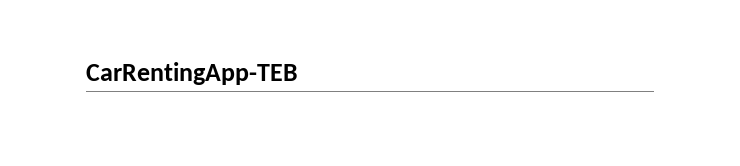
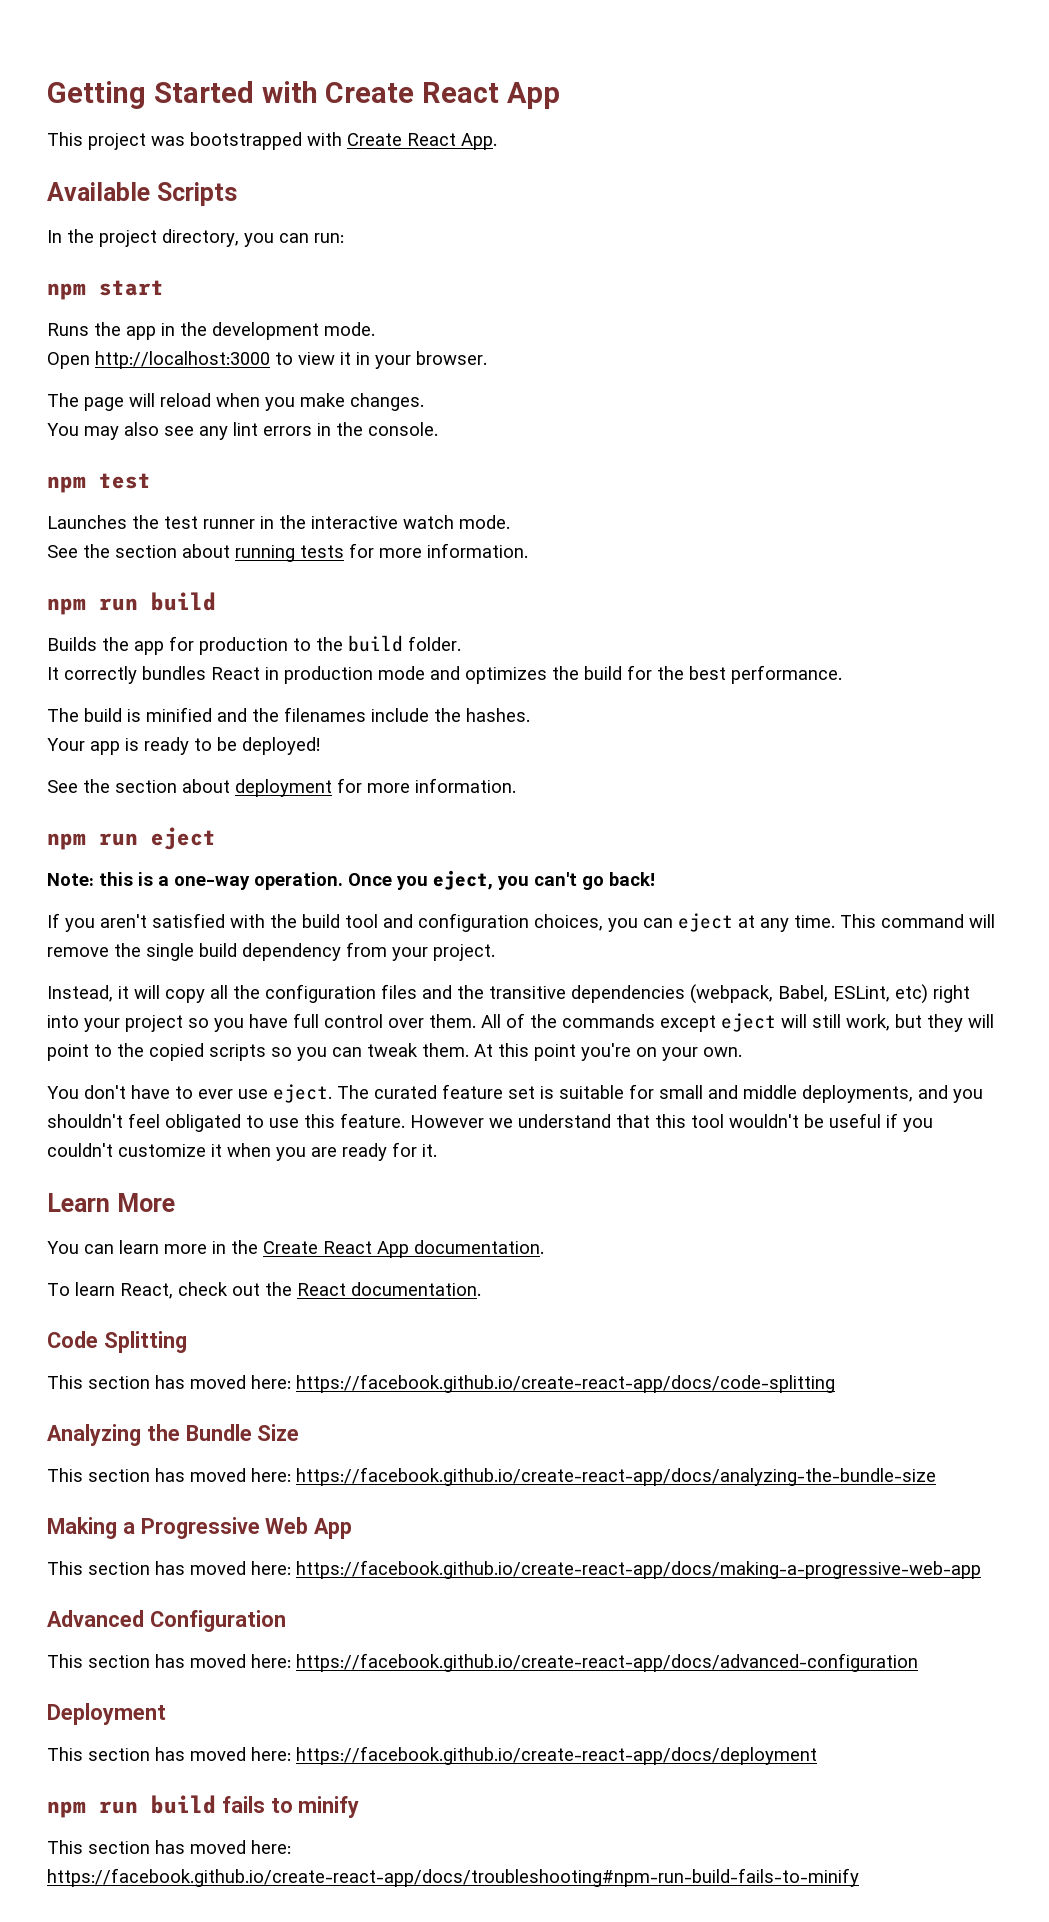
[86,62,298,85] CarRentingApp-TEB -> [47,81,561,109] [47,132,497,150] [47,182,237,206] [47,229,344,247] [47,280,164,300] [47,322,375,340] [47,351,487,369] [47,393,424,411] [47,422,438,440] [47,473,151,493] [47,515,510,529] [47,543,528,562] [47,592,216,615] [47,635,461,655] [47,665,842,684] [47,707,530,722] [47,737,320,755] [47,778,516,797] [47,827,216,850] [47,870,655,890] [47,913,995,932] [47,942,495,961] [47,984,970,1004] [47,1013,994,1032] [47,1043,742,1061] [47,1084,983,1103] [47,1113,933,1132] [47,1142,437,1161] [47,1193,175,1212] [47,1240,544,1258] [47,1282,481,1299] [47,1331,187,1353] [47,1374,835,1393] [47,1424,300,1446] [47,1467,936,1486] [47,1517,353,1539] [47,1560,981,1579] [47,1610,286,1632] [47,1653,918,1672] [47,1703,166,1725] [47,1746,817,1765] [47,1795,360,1818] [47,1840,291,1854] [47,1868,859,1887] Getting Started with Create React App // This project was bootstrapped with Create React App. // Available Scripts // In the project directory, you can run: // npm start // Runs the app in the development mode. // Open http://localhost:3000 to view it in your browser. // The page will reload when you make changes. // You may also see any lint errors in the console. // npm test // Launches the test runner in the interactive watch mode. // See the section about running tests for more information. // npm run build // Builds the app for production to the build folder. // It correctly bundles React in production mode and optimizes the build for the best performance. // The build is minified and the filenames include the hashes. // Your app is ready to be deployed! // See the section about deployment for more information. // npm run eject // Note: this is a one-way operation. Once you eject, you can't go back! // If you aren't satisfied with the build tool and configuration choices, you can eject at any time. This command will remove the single build dependency from your project. // Instead, it will copy all the configuration files and the transitive dependencies (webpack, Babel, ESLint, etc) right into your project so you have full control over them. All of the commands except eject will still work, but they will point to the copied scripts so you can tweak them. At this point you're on your own. // You don't have to ever use eject. The curated feature set is suitable for small and middle deployments, and you shouldn't feel obligated to use this feature. However we understand that this tool wouldn't be useful if you couldn't customize it when you are ready for it. // Learn More // You can learn more in the Create React App documentation. // To learn React, check out the React documentation. // Code Splitting // This section has moved here: https://facebook.github.io/create-react-app/docs/code-splitting // Analyzing the Bundle Size // This section has moved here: https://facebook.github.io/create-react-app/docs/analyzing-the-bundle-size // Making a Progressive Web App // This section has moved here: https://facebook.github.io/create-react-app/docs/making-a-progressive-web-app // Advanced Configuration // This section has moved here: https://facebook.github.io/create-react-app/docs/advanced-configuration // Deployment // This section has moved here: https://facebook.github.io/create-react-app/docs/deployment // npm run build fails to minify // This section has moved here: https://facebook.github.io/create-react-app/docs/troubleshooting#npm-run-build-fails-to-minify

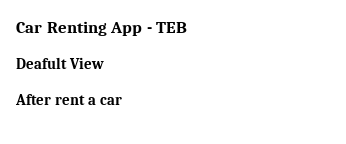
[47,81,561,109] [47,132,497,150] [47,182,237,206] [47,229,344,247] [47,280,164,300] [47,322,375,340] [47,351,487,369] [47,393,424,411] [47,422,438,440] [47,473,151,493] [47,515,510,529] [47,543,528,562] [47,592,216,615] [47,635,461,655] [47,665,842,684] [47,707,530,722] [47,737,320,755] [47,778,516,797] [47,827,216,850] [47,870,655,890] [47,913,995,932] [47,942,495,961] [47,984,970,1004] [47,1013,994,1032] [47,1043,742,1061] [47,1084,983,1103] [47,1113,933,1132] [47,1142,437,1161] [47,1193,175,1212] [47,1240,544,1258] [47,1282,481,1299] [47,1331,187,1353] [47,1374,835,1393] [47,1424,300,1446] [47,1467,936,1486] [47,1517,353,1539] [47,1560,981,1579] [47,1610,286,1632] [47,1653,918,1672] [47,1703,166,1725] [47,1746,817,1765] [47,1795,360,1818] [47,1840,291,1854] [47,1868,859,1887] Getting Started with Create React App // This project was bootstrapped with Create React App. // Available Scripts // In the project directory, you can run: // npm start // Runs the app in the development mode. // Open http://localhost:3000 to view it in your browser. // The page will reload when you make changes. // You may also see any lint errors in the console. // npm test // Launches the test runner in the interactive watch mode. // See the section about running tests for more information. // npm run build // Builds the app for production to the build folder. // It correctly bundles React in production mode and optimizes the build for the best performance. // The build is minified and the filenames include the hashes. // Your app is ready to be deployed! // See the section about deployment for more information. // npm run eject // Note: this is a one-way operation. Once you eject, you can't go back! // If you aren't satisfied with the build tool and configuration choices, you can eject at any time. This command will remove the single build dependency from your project. // Instead, it will copy all the configuration files and the transitive dependencies (webpack, Babel, ESLint, etc) right into your project so you have full control over them. All of the commands except eject will still work, but they will point to the copied scripts so you can tweak them. At this point you're on your own. // You don't have to ever use eject. The curated feature set is suitable for small and middle deployments, and you shouldn't feel obligated to use this feature. However we understand that this tool wouldn't be useful if you couldn't customize it when you are ready for it. // Learn More // You can learn more in the Create React App documentation. // To learn React, check out the React documentation. // Code Splitting // This section has moved here: https://facebook.github.io/create-react-app/docs/code-splitting // Analyzing the Bundle Size // This section has moved here: https://facebook.github.io/create-react-app/docs/analyzing-the-bundle-size // Making a Progressive Web App // This section has moved here: https://facebook.github.io/create-react-app/docs/making-a-progressive-web-app // Advanced Configuration // This section has moved here: https://facebook.github.io/create-react-app/docs/advanced-configuration // Deployment // This section has moved here: https://facebook.github.io/create-react-app/docs/deployment // npm run build fails to minify // This section has moved here: https://facebook.github.io/create-react-app/docs/troubleshooting#npm-run-build-fails-to-minify -> [16,21,188,36] [16,57,105,69] [15,94,123,105] Car Renting App - TEB // Deafult View // After rent a car

